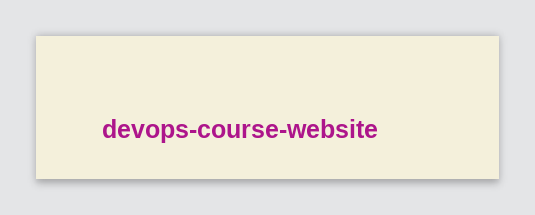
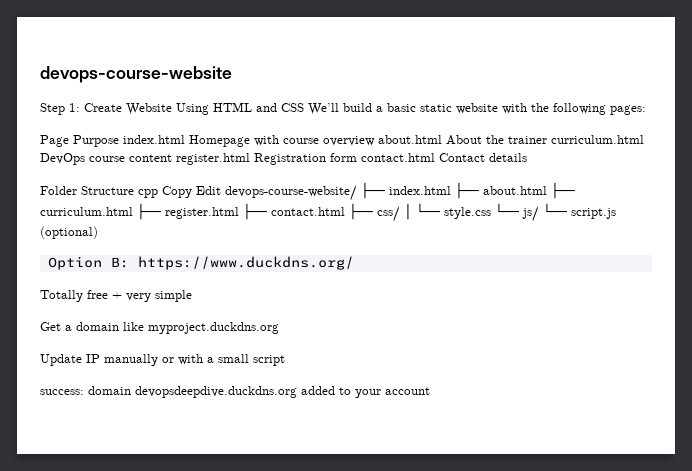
(378, 131) none -> [40,102,646,115] [40,135,644,147] [40,153,527,165] [40,182,575,201] [40,203,616,222] [40,226,98,239] [47,256,354,270] [40,290,192,302] [40,322,279,334] [40,354,285,366] [40,386,430,398] // Step 1: Create Website Using HTML and CSS We’ll build a basic static website with the following pages: // Page Purpose index.html Homepage with course overview about.html About the trainer curriculum.html DevOps course content register.html Registration form contact.html Contact details // Folder Structure cpp Copy Edit devops-course-website/ ├── index.html ├── about.html ├── curriculum.html ├── register.html ├── contact.html ├── css/ │ └── style.css └── js/ └── script.js (optional) // Option B: https://www.duckdns.org/ // Totally free + very simple // Get a domain like myproject.duckdns.org // Update IP manually or with a small script // success: domain devopsdeepdive.duckdns.org added to your account

